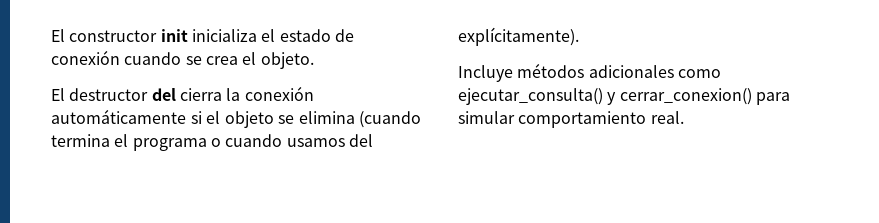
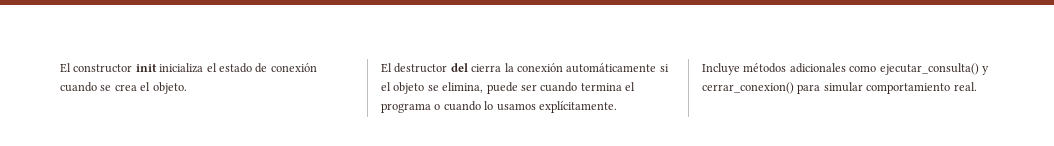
[298,111,421,128] elimina (cuando -> [442,82,578,94] elimina, puede ser cuando
[286,134,373,147] [458,27,579,46] usamos del explícitamente). -> [484,101,617,113] lo usamos explícitamente.

